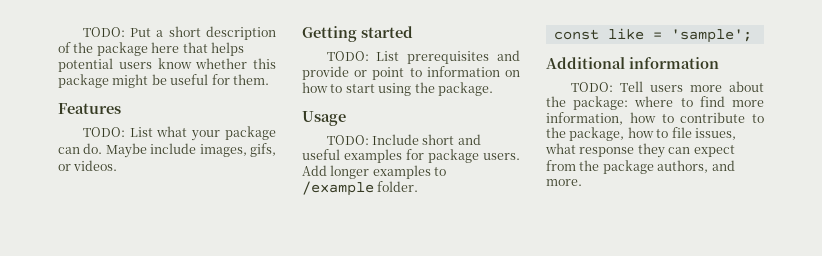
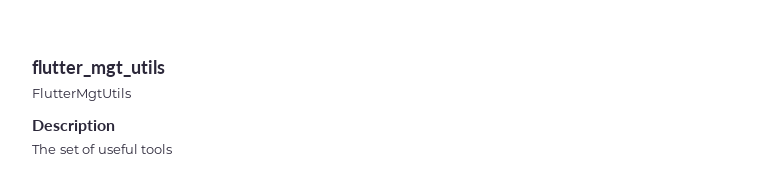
[82,26,276,40] [58,42,244,56] [58,58,276,72] [58,74,269,88] [58,103,121,114] [82,126,277,141] [58,143,276,158] [58,160,118,171] [302,26,413,42] [326,50,520,64] [302,66,520,80] [302,82,493,96] [302,111,346,126] [326,134,481,145] [302,149,520,163] [302,165,447,179] [302,181,419,196] [553,28,752,43] [546,57,719,69] [570,81,764,92] [546,96,764,110] [546,112,764,125] [546,127,736,141] [545,143,735,158] [546,160,735,174] [546,179,582,186] TODO: Put a short description of the package here that helps potential users know whether this package might be useful for them. // Features // TODO: List what your package can do. Maybe include images, gifs, or videos. // Getting started // TODO: List prerequisites and provide or point to information on how to start using the package. // Usage // TODO: Include short and useful examples for package users. Add longer examples to /example folder. // const like = 'sample'; // Additional information // TODO: Tell users more about the package: where to find more information, how to contribute to the package, how to file issues, what response they can expect from the package authors, and more. -> [32,60,165,77] [32,88,131,101] [32,120,115,134] [32,144,173,154] flutter_mgt_utils // FlutterMgtUtils // Description // The set of useful tools

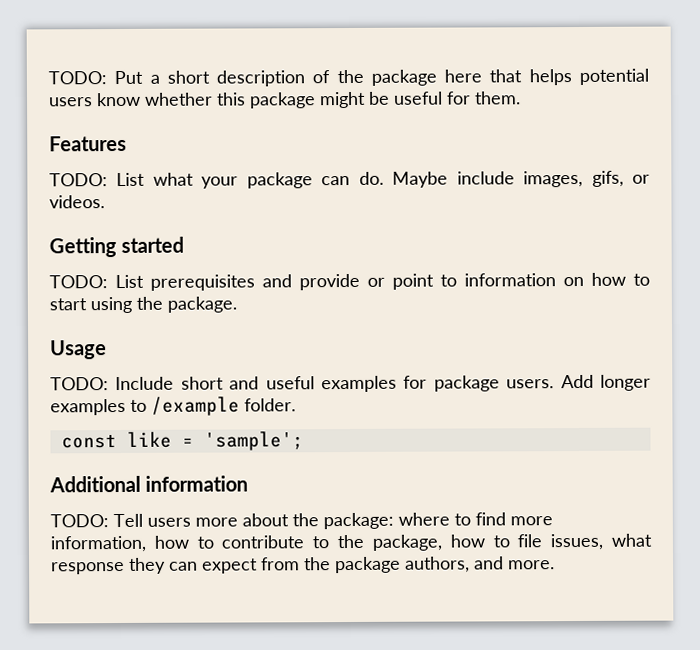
[32,60,165,77] [32,88,131,101] [32,120,115,134] [32,144,173,154] flutter_mgt_utils // FlutterMgtUtils // Description // The set of useful tools -> [48,68,649,87] [49,91,521,109] [49,135,127,152] [49,170,650,189] [49,195,105,209] [49,236,185,258] [49,272,650,291] [49,296,237,314] [50,340,107,360] [50,374,651,393] [50,396,296,416] [60,431,304,451] [49,475,249,493] [50,512,553,530] [50,533,652,553] [51,556,555,575] TODO: Put a short description of the package here that helps potential users know whether this package might be useful for them. // Features // TODO: List what your package can do. Maybe include images, gifs, or videos. // Getting started // TODO: List prerequisites and provide or point to information on how to start using the package. // Usage // TODO: Include short and useful examples for package users. Add longer examples to /example folder. // const like = 'sample'; // Additional information // TODO: Tell users more about the package: where to find more information, how to contribute to the package, how to file issues, what response they can expect from the package authors, and more.

